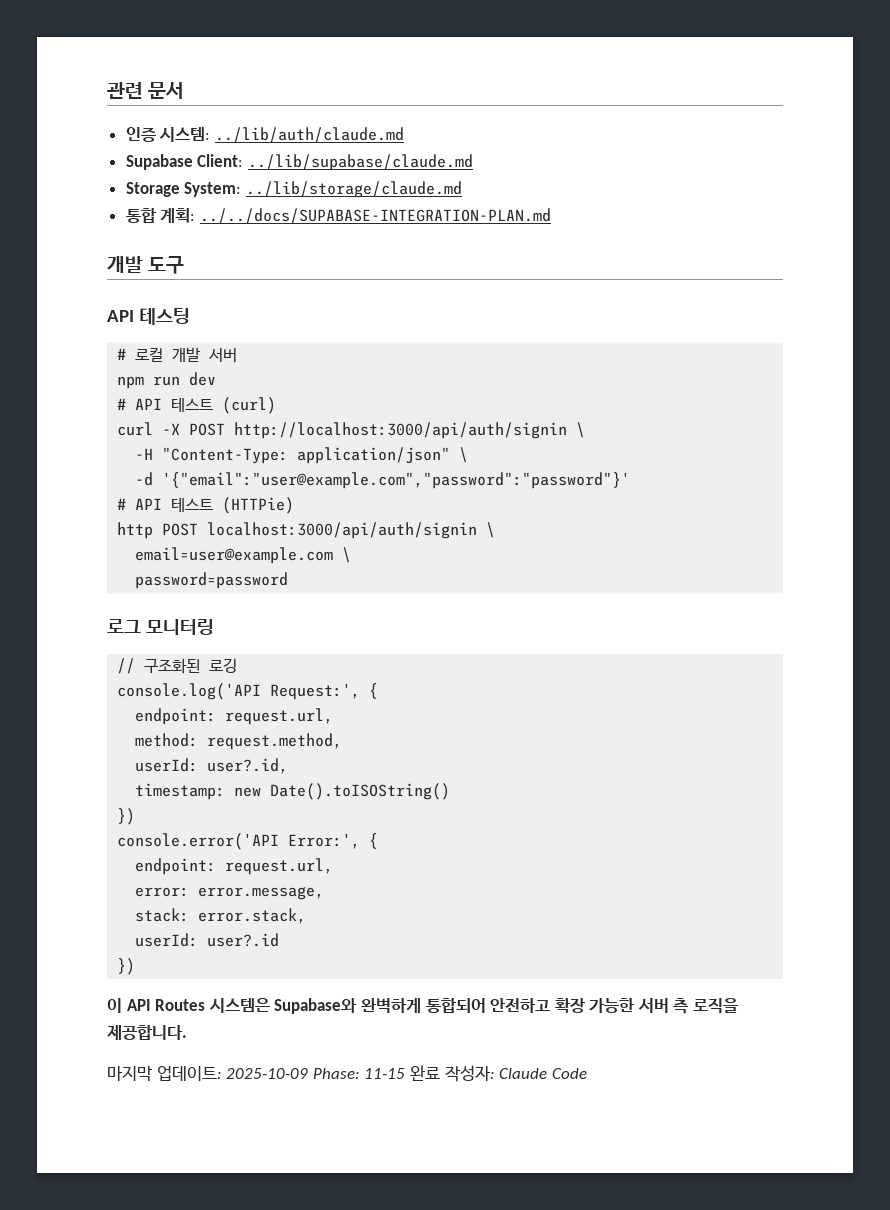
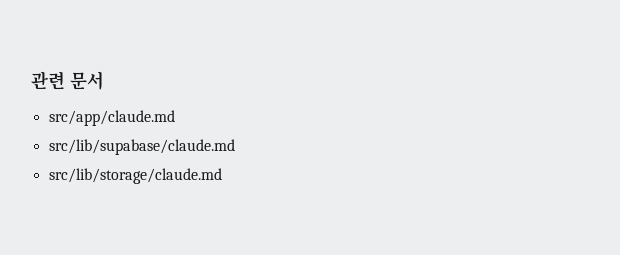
[125,127,404,143] [125,154,473,171] [125,181,462,198] [125,208,551,224] [107,256,185,274] [107,307,190,325] [117,347,238,363] [117,372,217,389] [117,397,277,414] [117,422,586,439] [135,447,469,464] [135,472,631,489] [117,497,295,514] [117,522,496,539] [135,547,352,564] [135,572,289,589] [107,619,214,635] [117,658,238,674] [117,683,379,700] [135,708,334,725] [135,733,343,750] [135,758,289,774] [135,783,451,800] [117,808,136,825] [117,833,379,850] [135,858,334,875] [135,886,325,900] [135,908,307,924] [135,933,280,947] [117,958,136,975] [107,998,740,1014] [107,1025,187,1040] [107,1065,587,1082] 인증 시스템: ../lib/auth/claude.md // Supabase Client: ../lib/supabase/claude.md // Storage System: ../lib/storage/claude.md // 통합 계획: ../../docs/SUPABASE-INTEGRATION-PLAN.md // 개발 도구 // API 테스팅 // # 로컬 개발 서버 // npm run dev // # API 테스트 (curl) // curl -X POST http://localhost:3000/api/auth/signin \ // -H "Content-Type: application/json" \ // -d '{"email":"user@example.com","password":"password"}' // # API 테스트 (HTTPie) // http POST localhost:3000/api/auth/signin \ // email=user@example.com \ // password=password // 로그 모니터링 // // 구조화된 로깅 // console.log('API Request:', { // endpoint: request.url, // method: request.method, // userId: user?.id, // timestamp: new Date().toISOString() // }) // console.error('API Error:', { // endpoint: request.url, // error: error.message, // stack: error.stack, // userId: user?.id // }) // 이 API Routes 시스템은 Supabase와 완벽하게 통합되어 안전하고 확장 가능한 서버 측 로직을 제공합니다. // 마지막 업데이트: 2025-10-09 Phase: 11-15 완료 작성자: Claude Code -> [48,110,175,126] [48,139,235,155] [48,168,222,184] src/app/claude.md // src/lib/supabase/claude.md // src/lib/storage/claude.md

